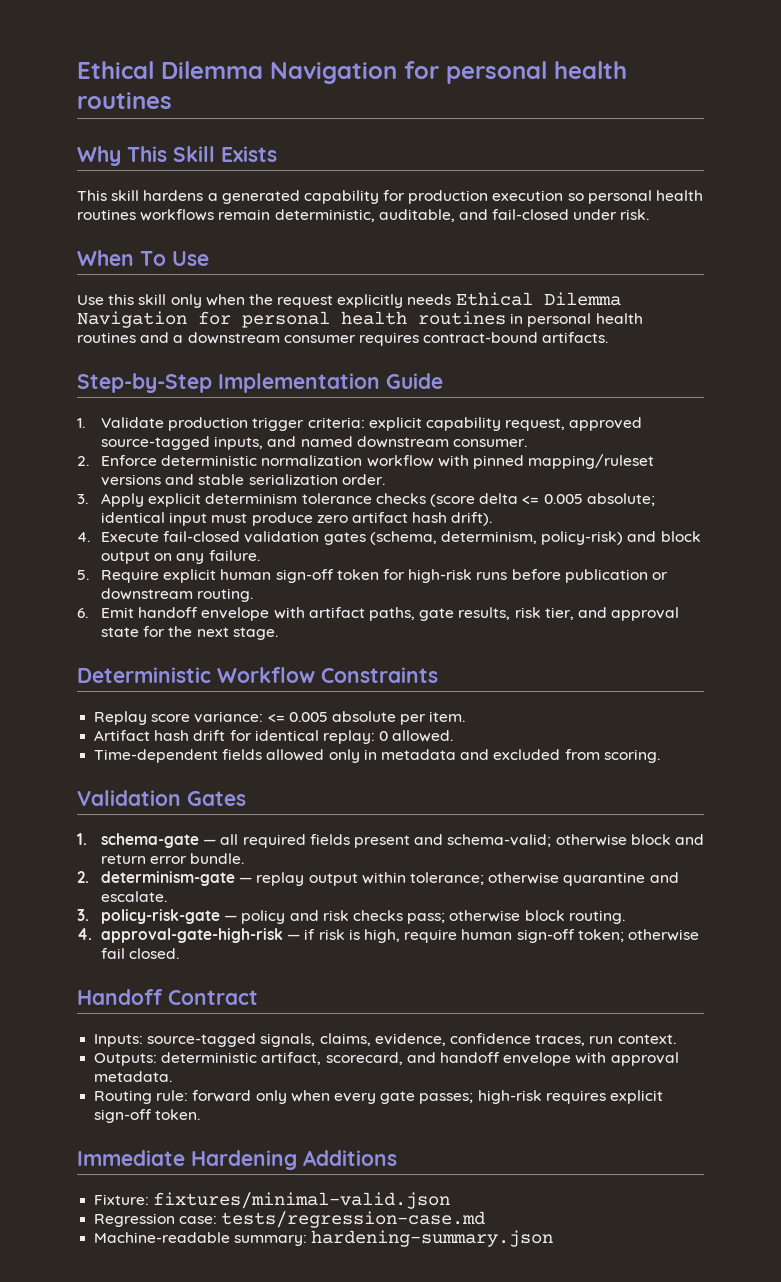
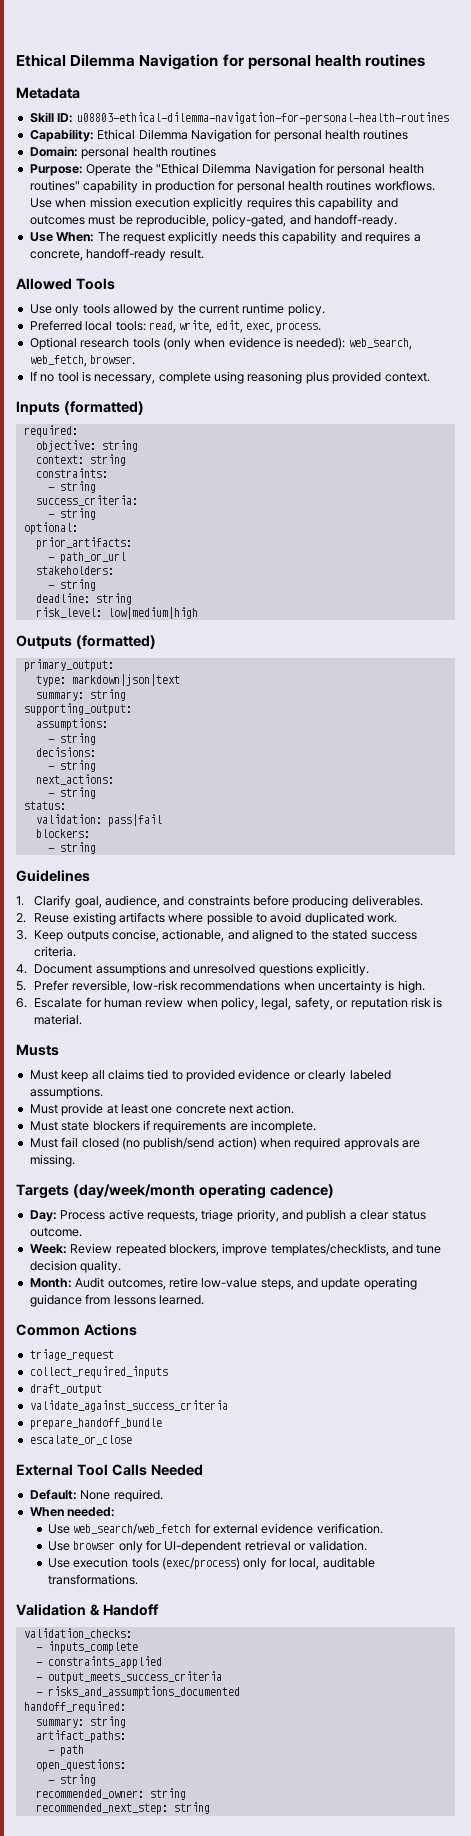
[77,61,627,84] [77,92,172,109] [77,146,277,166] [77,190,704,204] [77,209,650,222] [77,250,209,266] [77,292,621,308] [77,311,643,328] [77,332,609,346] [77,373,443,393] [77,417,643,431] [101,436,527,450] [77,454,655,469] [101,474,385,486] [77,493,655,507] [101,512,493,526] [77,531,701,545] [101,550,260,564] [77,569,668,583] [101,588,254,602] [77,607,680,621] [101,626,278,640] [77,667,438,683] [94,711,466,725] [94,730,454,744] [94,749,660,763] [77,790,246,806] [77,833,704,848] [101,853,245,864] [77,871,679,886] [101,891,168,902] [77,909,625,924] [77,928,699,943] [101,948,180,959] [77,989,258,1005] [94,1033,676,1047] [94,1052,679,1066] [94,1071,173,1082] [94,1090,663,1104] [94,1109,201,1123] [77,1150,397,1170] [94,1192,451,1209] [94,1211,486,1228] [94,1230,554,1247] Ethical Dilemma Navigation for personal health routines // Why This Skill Exists // This skill hardens a generated capability for production execution so personal health routines workflows remain deterministic, auditable, and fail-closed under risk. // When To Use // Use this skill only when the request explicitly needs Ethical Dilemma Navigation for personal health routines in personal health routines and a downstream consumer requires contract-bound artifacts. // Step-by-Step Implementation Guide // 1. Validate production trigger criteria: explicit capability request, approved source-tagged inputs, and named downstream consumer. // 2. Enforce deterministic normalization workflow with pinned mapping/ruleset versions and stable serialization order. // 3. Apply explicit determinism tolerance checks (score delta <= 0.005 absolute; identical input must produce zero artifact hash drift). // 4. Execute fail-closed validation gates (schema, determinism, policy-risk) and block output on any failure. // 5. Require explicit human sign-off token for high-risk runs before publication or downstream routing. // 6. Emit handoff envelope with artifact paths, gate results, risk tier, and approval state for the next stage. // Deterministic Workflow Constraints // Replay score variance: <= 0.005 absolute per item. // Artifact hash drift for identical replay: 0 allowed. // Time-dependent fields allowed only in metadata and excluded from scoring. // Validation Gates // 1. schema-gate — all required fields present and schema-valid; otherwise block and return error bundle. // 2. determinism-gate — replay output within tolerance; otherwise quarantine and escalate. // 3. policy-risk-gate — policy and risk checks pass; otherwise block routing. // 4. approval-gate-high-risk — if risk is high, require human sign-off token; otherwise fail closed. // Handoff Contract // Inputs: source-tagged signals, claims, evidence, confidence traces, run context. // Outputs: deterministic artifact, scorecard, and handoff envelope with approval metadata. // Routing rule: forward only when every gate passes; high-risk requires explicit sign-off token. // Immediate Hardening Additions // Fixture: fixtures/minimal-valid.json // Regression case: tests/regression-case.md // Machine-readable summary: hardening-summary.json -> [16,54,426,70] [16,87,80,99] [29,112,449,125] [29,129,409,142] [29,146,216,159] [29,163,424,176] [29,180,435,193] [29,197,398,210] [29,214,397,227] [29,231,421,244] [29,248,204,261] [16,278,115,290] [29,303,325,316] [29,320,322,333] [29,337,412,350] [29,355,136,367] [29,371,430,384] [16,401,144,415] [23,425,78,438] [35,440,138,452] [35,454,126,466] [35,468,108,478] [47,481,96,493] [35,495,138,506] [47,508,96,520] [23,522,78,535] [35,537,132,550] [47,552,126,564] [35,566,114,575] [47,579,96,591] [35,593,132,605] [35,607,198,619] [16,635,156,649] [23,659,114,672] [35,674,180,687] [35,689,126,701] [23,703,132,716] [35,718,108,731] [47,733,96,745] [35,747,96,757] [47,760,96,772] [35,774,114,785] [47,787,96,799] [23,801,66,810] [35,814,162,827] [35,829,90,838] [47,842,96,854] [16,870,90,882] [16,895,423,908] [16,912,398,925] [16,929,417,942] [34,946,77,957] [16,963,370,976] [16,980,425,993] [16,997,443,1010] [34,1014,83,1025] [16,1044,59,1056] [29,1069,391,1082] [29,1086,103,1099] [29,1103,295,1116] [29,1120,316,1133] [29,1137,421,1150] [29,1154,75,1167] [16,1184,334,1199] [29,1209,426,1222] [29,1227,82,1237] [29,1243,442,1256] [29,1260,122,1273] [29,1277,417,1290] [29,1294,204,1307] [16,1324,137,1336] [29,1349,114,1362] [29,1366,168,1379] [29,1384,102,1396] [29,1400,228,1412] [29,1418,162,1430] [29,1435,132,1445] [16,1464,203,1476] [29,1489,163,1502] [29,1507,116,1517] [47,1523,383,1535] [47,1540,367,1553] [47,1557,375,1570] [47,1574,138,1585] [16,1604,159,1616] [23,1628,132,1639] [35,1641,138,1654] [35,1656,162,1669] [35,1671,222,1684] [35,1686,240,1699] [23,1701,126,1714] [35,1716,126,1728] [35,1730,126,1743] [47,1745,84,1757] [35,1759,126,1772] [47,1774,96,1786] [35,1788,186,1800] [35,1802,210,1815] Ethical Dilemma Navigation for personal health routines // Metadata // Skill ID: u08803-ethical-dilemma-navigation-for-personal-health-routines // Capability: Ethical Dilemma Navigation for personal health routines // Domain: personal health routines // Purpose: Operate the "Ethical Dilemma Navigation for personal health routines" capability in production for personal health routines workflows. Use when mission execution explicitly requires this capability and outcomes must be reproducible, policy-gated, and handoff-ready. // Use When: The request explicitly needs this capability and requires a concrete, handoff-ready result. // Allowed Tools // Use only tools allowed by the current runtime policy. // Preferred local tools: read, write, edit, exec, process. // Optional research tools (only when evidence is needed): web_search, web_fetch, browser. // If no tool is necessary, complete using reasoning plus provided context. // Inputs (formatted) // required: // objective: string // context: string // constraints: // - string // success_criteria: // - string // optional: // prior_artifacts: // - path_or_url // stakeholders: // - string // deadline: string // risk_level: low|medium|high // Outputs (formatted) // primary_output: // type: markdown|json|text // summary: string // supporting_output: // assumptions: // - string // decisions: // - string // next_actions: // - string // status: // validation: pass|fail // blockers: // - string // Guidelines // 1. Clarify goal, audience, and constraints before producing deliverables. // 2. Reuse existing artifacts where possible to avoid duplicated work. // 3. Keep outputs concise, actionable, and aligned to the stated success criteria. // 4. Document assumptions and unresolved questions explicitly. // 5. Prefer reversible, low-risk recommendations when uncertainty is high. // 6. Escalate for human review when policy, legal, safety, or reputation risk is material. // Musts // Must keep all claims tied to provided evidence or clearly labeled assumptions. // Must provide at least one concrete next action. // Must state blockers if requirements are incomplete. // Must fail closed (no publish/send action) when required approvals are missing. // Targets (day/week/month operating cadence) // Day: Process active requests, triage priority, and publish a clear status outcome. // Week: Review repeated blockers, improve templates/checklists, and tune decision quality. // Month: Audit outcomes, retire low-value steps, and update operating guidance from lessons learned. // Common Actions // triage_request // collect_required_inputs // draft_output // validate_against_success_criteria // prepare_handoff_bundle // escalate_or_close // External Tool Calls Needed // Default: None required. // When needed: // Use web_search/web_fetch for external evidence verification. // Use browser only for UI-dependent retrieval or validation. // Use execution tools (exec/process) only for local, auditable transformations. // Validation & Handoff // validation_checks: // - inputs_complete // - constraints_applied // - output_meets_success_criteria // - risks_and_assumptions_documented // handoff_required: // summary: string // artifact_paths: // - path // open_questions: // - string // recommended_owner: string // recommended_next_step: string

